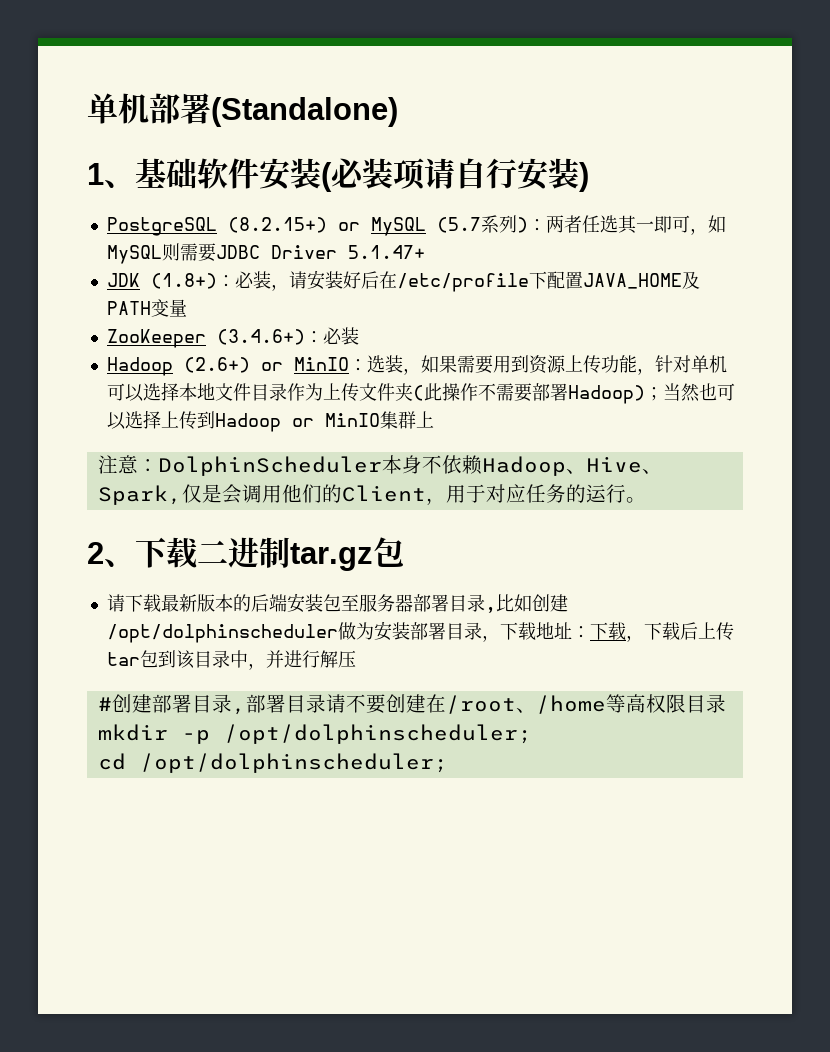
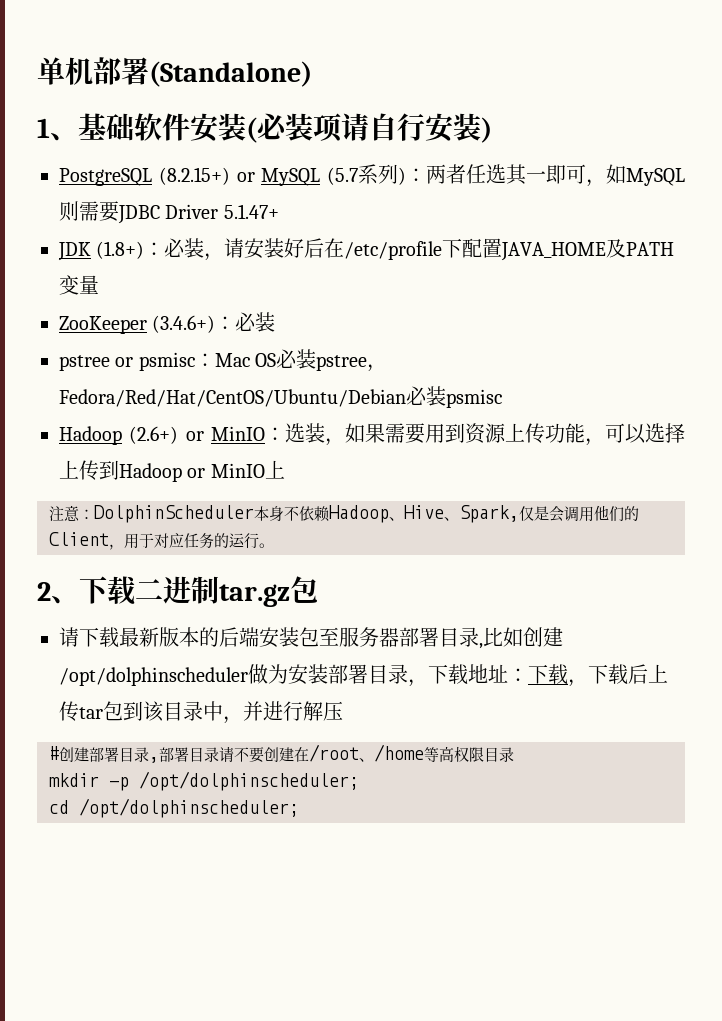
(359, 336) none -> [59,349,388,372] [59,386,502,408] // pstree or psmisc：Mac OS必装pstree，Fedora/Red/Hat/CentOS/Ubuntu/Debian必装psmisc
[654,355,727,373] [106,382,717,404] 针对单机可以选择本地文件目录作为上传文件夹(此操作不需要部署Hadoop)；当然也 -> (605, 442) none
[379,411,416,429] 集群 -> (265, 470) none

